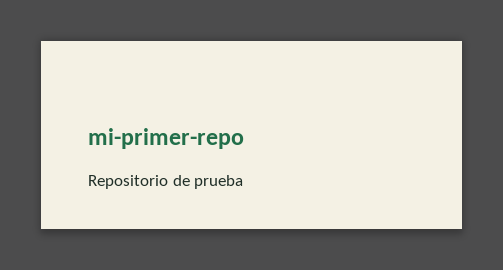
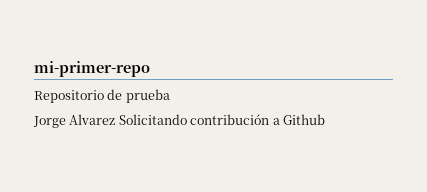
(244, 182) none -> [33,114,325,128] // Jorge Alvarez Solicitando contribución a Github

